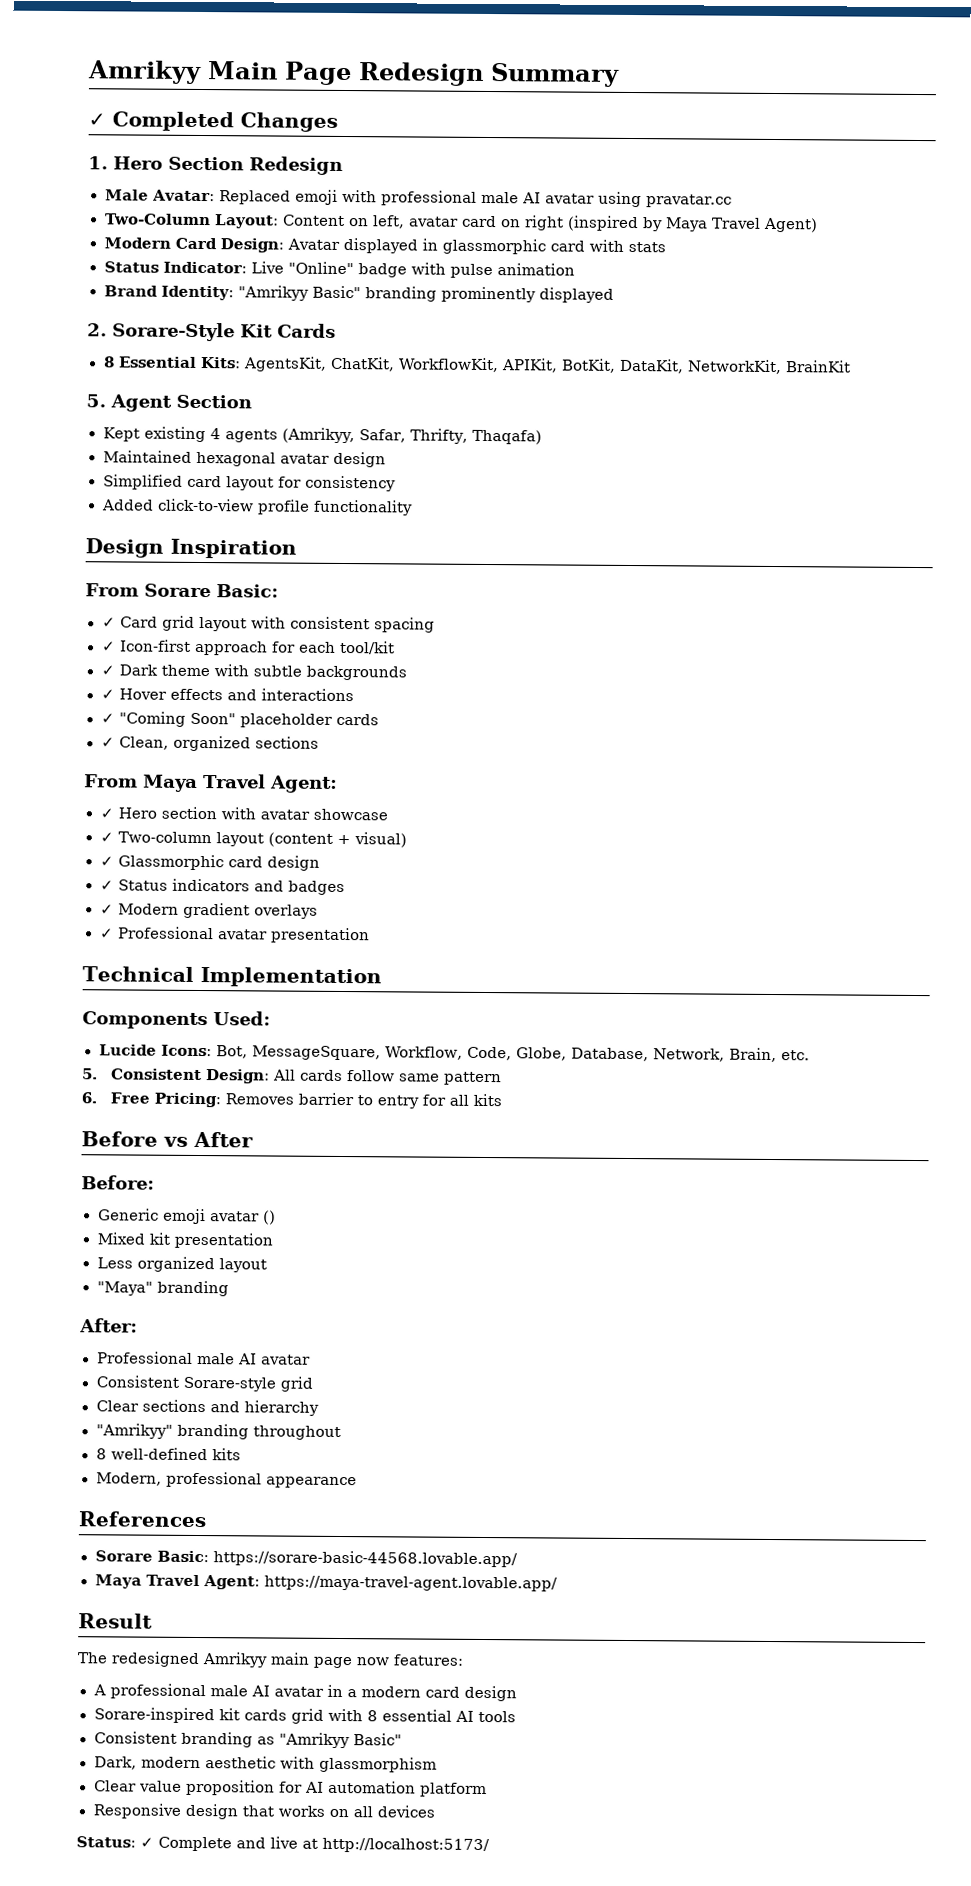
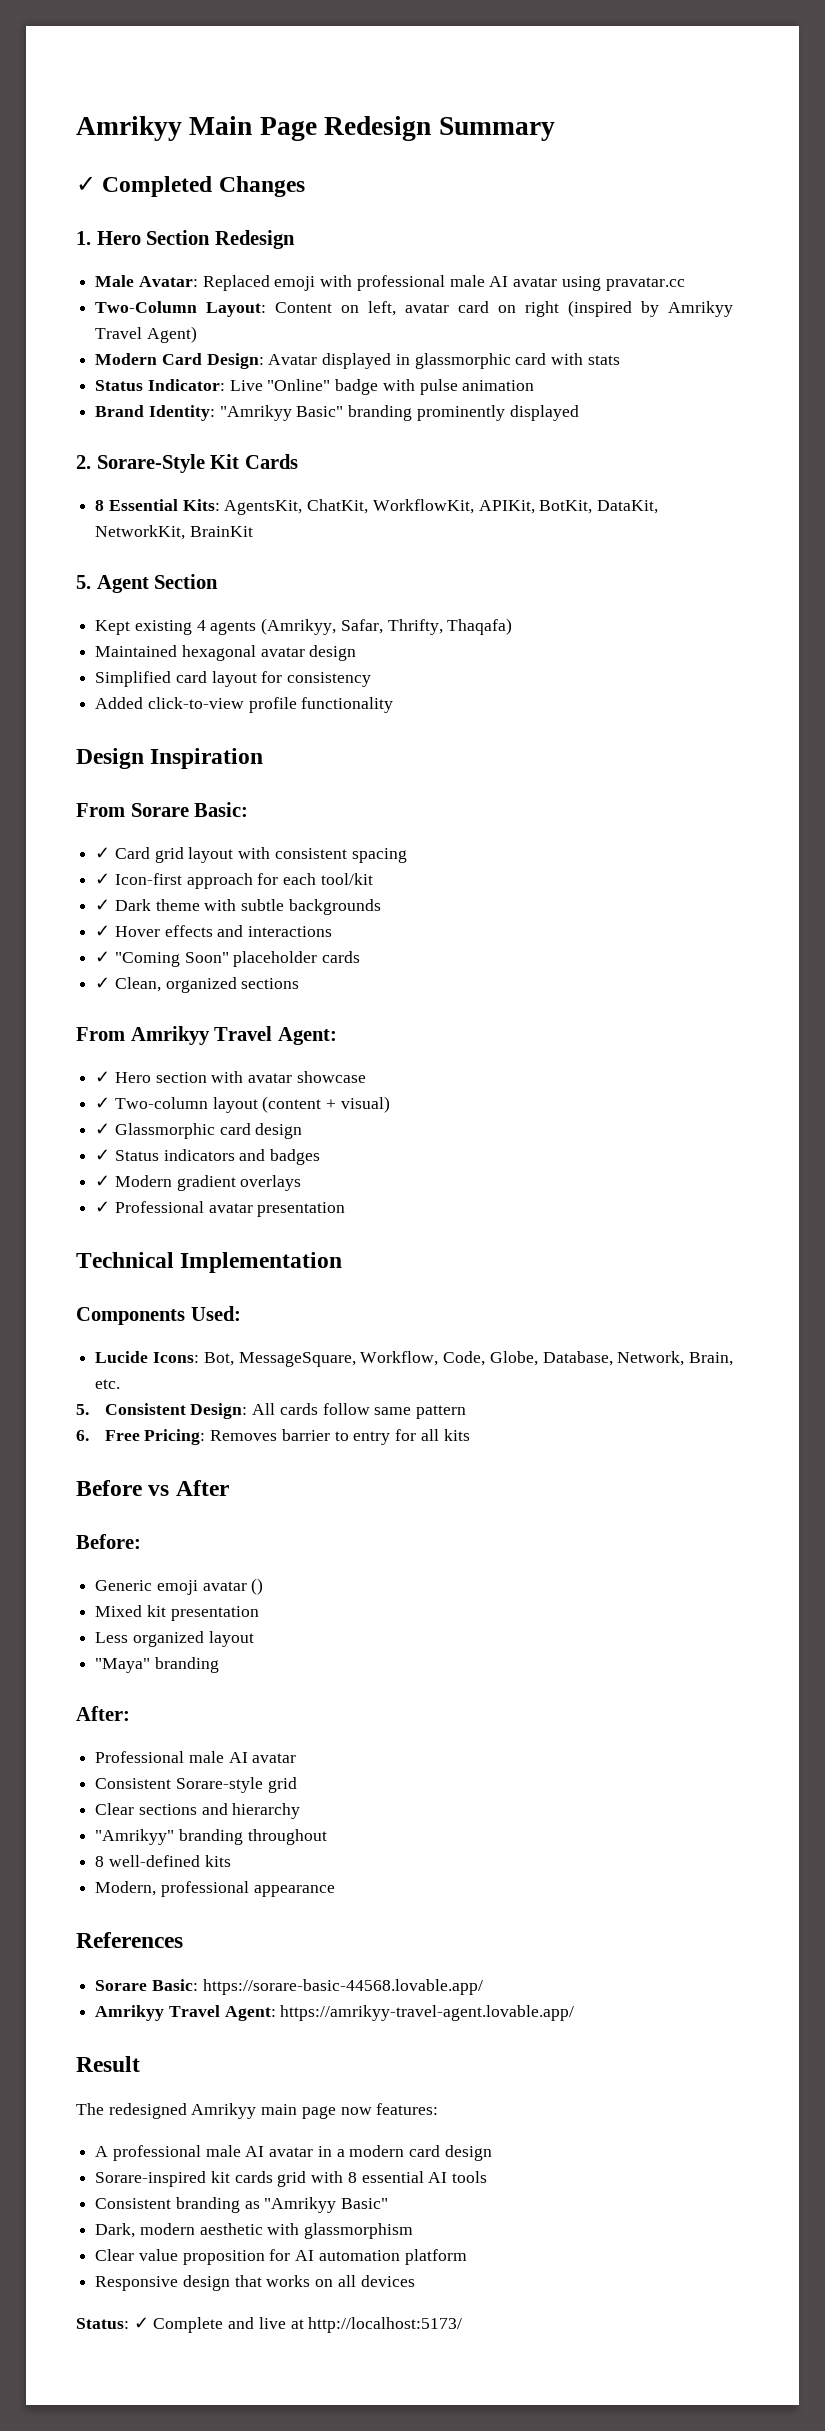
[665,217,709,232] Maya -> [668,301,734,317] Amrikyy
[143,774,198,792] Maya -> [130,1026,210,1045] Amrikyy
[94,1574,559,1592] Maya Travel Agent: https://maya-travel-agent.lovable.app/ -> [95,2005,575,2021] Amrikyy Travel Agent: https://amrikyy-travel-agent.lovable.app/

